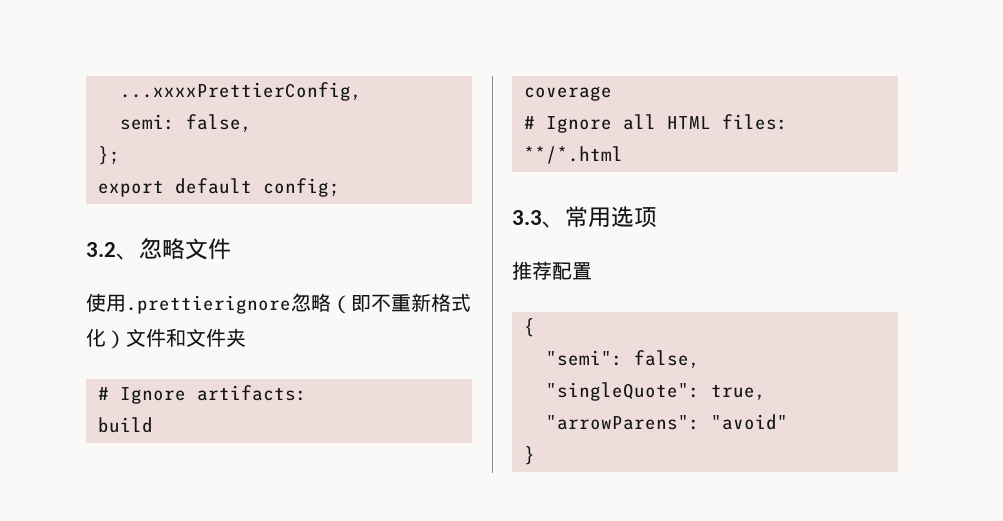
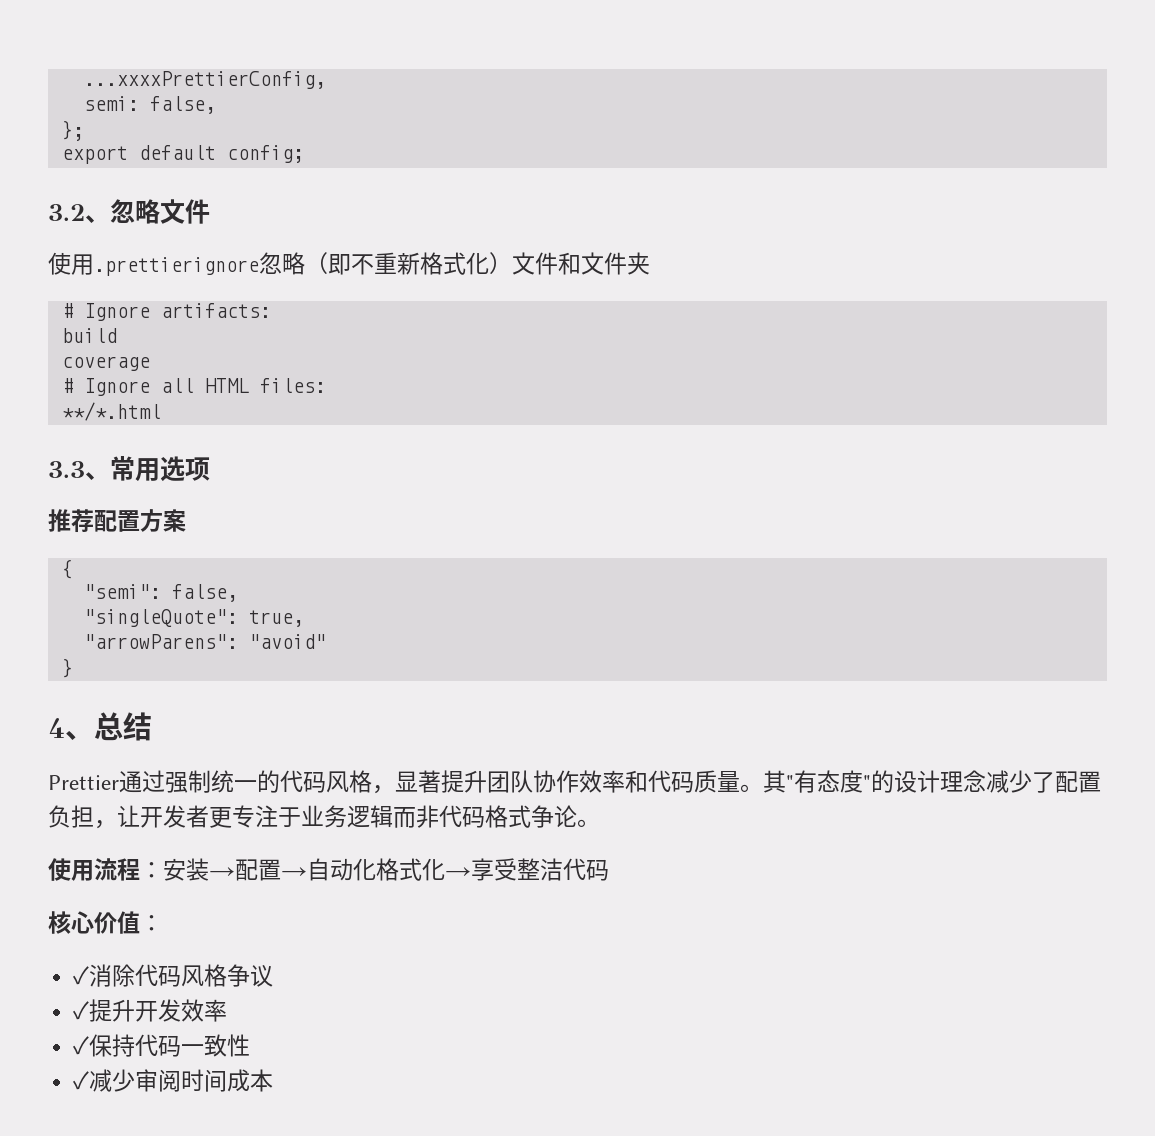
(592, 271) none -> [140,509,186,532] 方案
(535, 455) none -> [48,712,152,741] [48,770,1101,794] [48,805,600,829] [48,858,609,881] [48,911,163,934] [73,964,274,987] [73,999,228,1022] [73,1034,251,1057] [73,1069,274,1092] // 4、总结 // Prettier通过强制统一的代码风格，显著提升团队协作效率和代码质量。其"有态度"的设计理念减少了配置负担，让开发者更专注于业务逻辑而非代码格式争论。 // 使用流程：安装→配置→自动化格式化→享受整洁代码 // 核心价值： // ✓消除代码风格争议 // ✓提升开发效率 // ✓保持代码一致性 // ✓减少审阅时间成本

